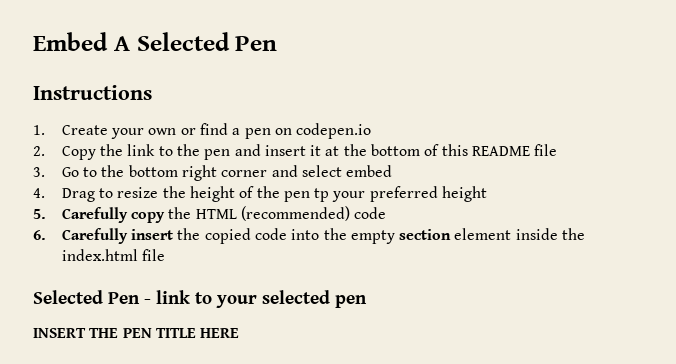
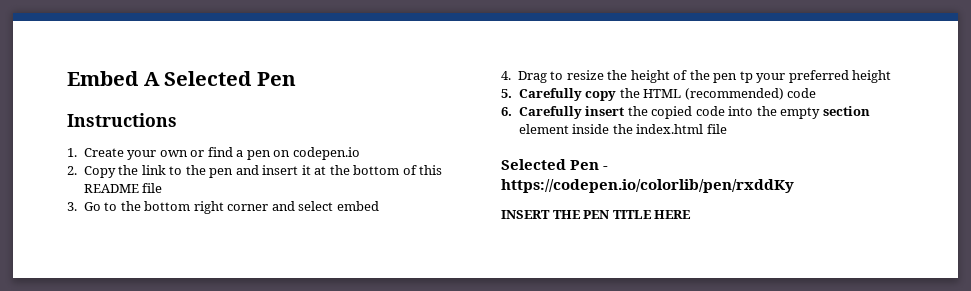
[156,290,367,308] link to your selected pen -> [501,179,794,193] https://codepen.io/colorlib/pen/rxddKy

